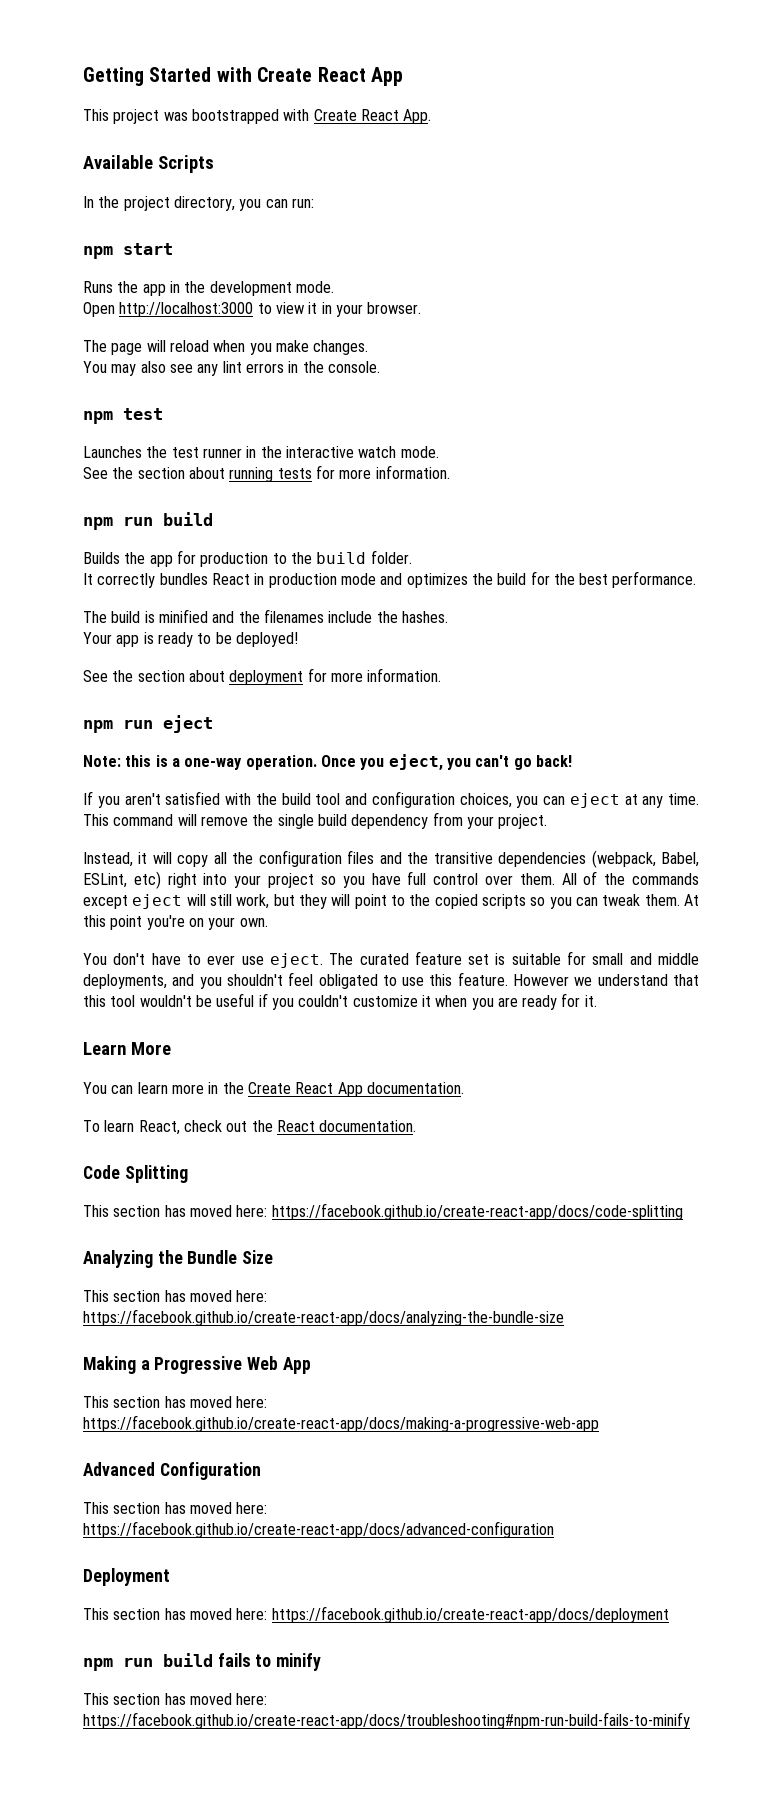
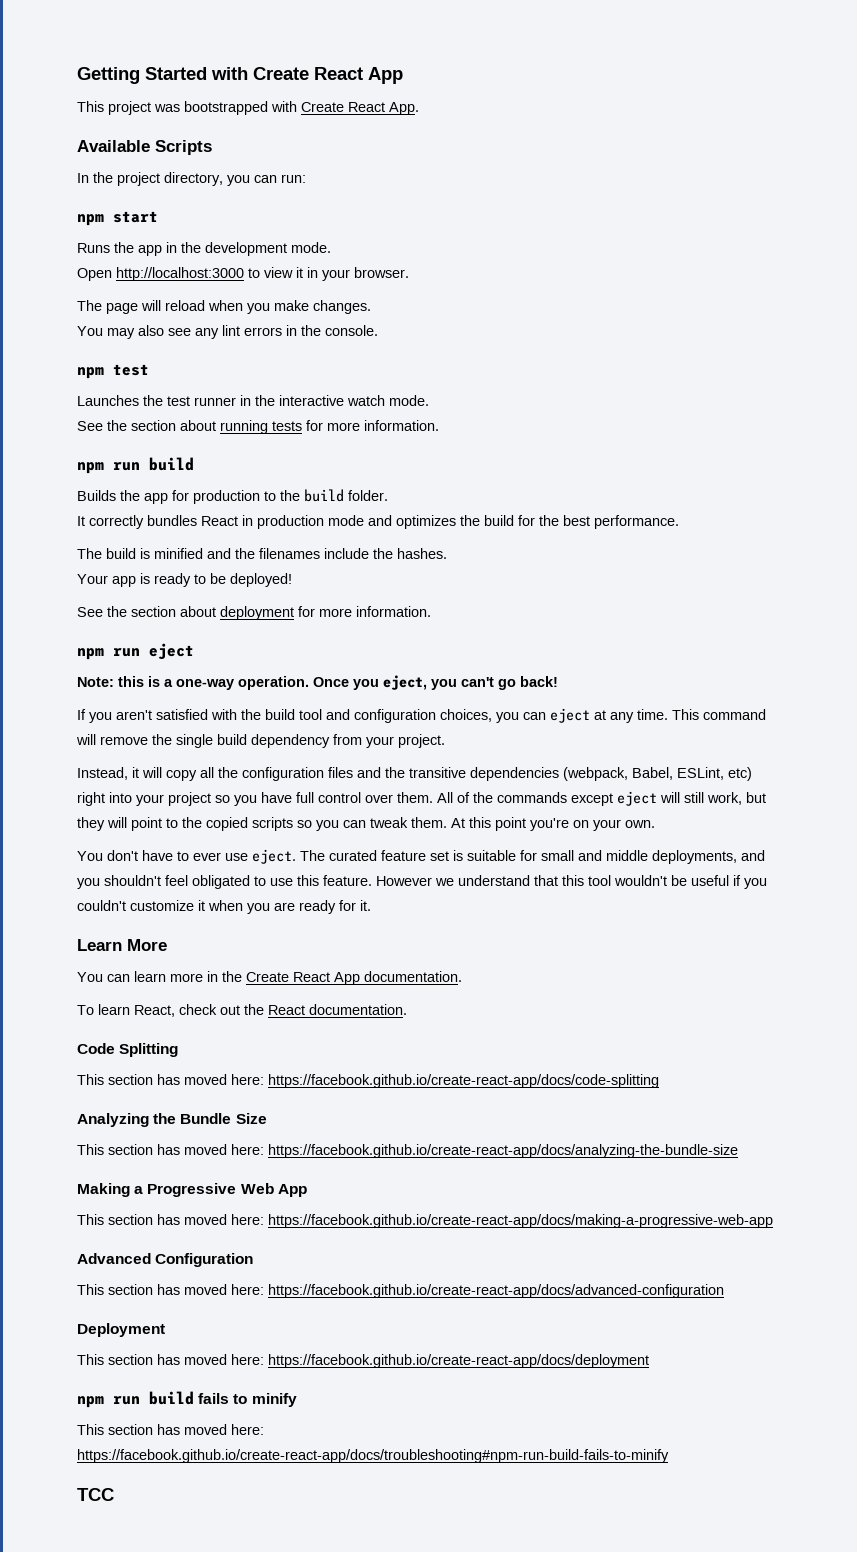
(690, 1720) none -> [77,1488,114,1501] // TCC

